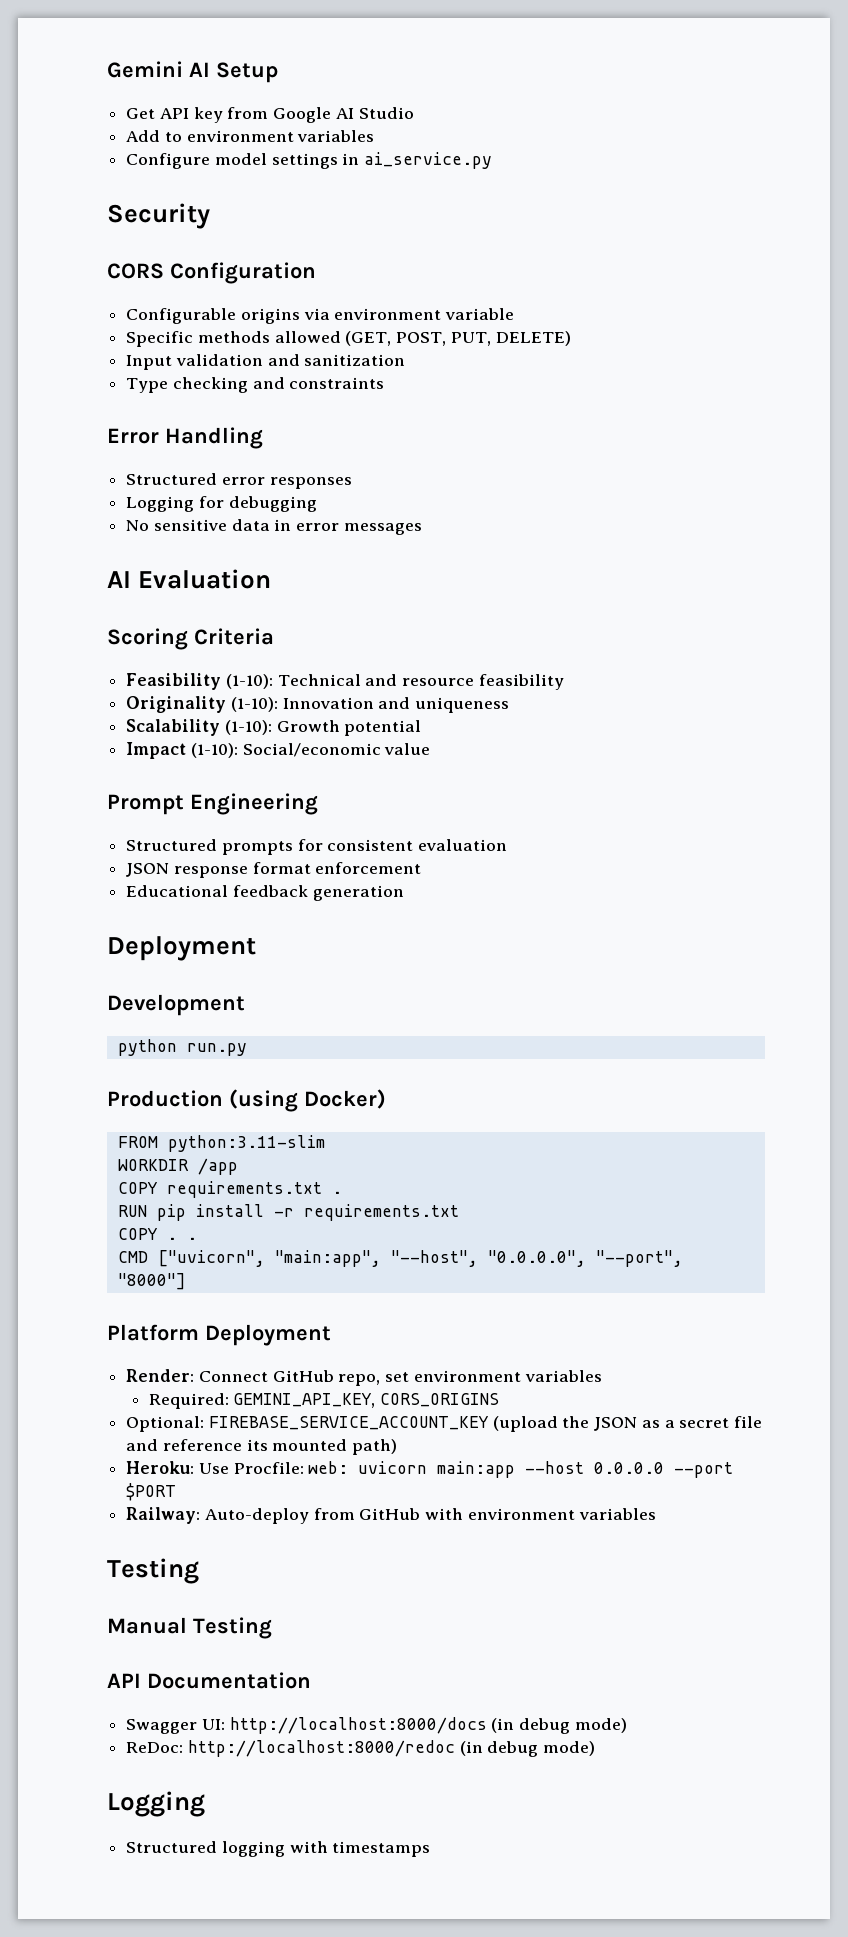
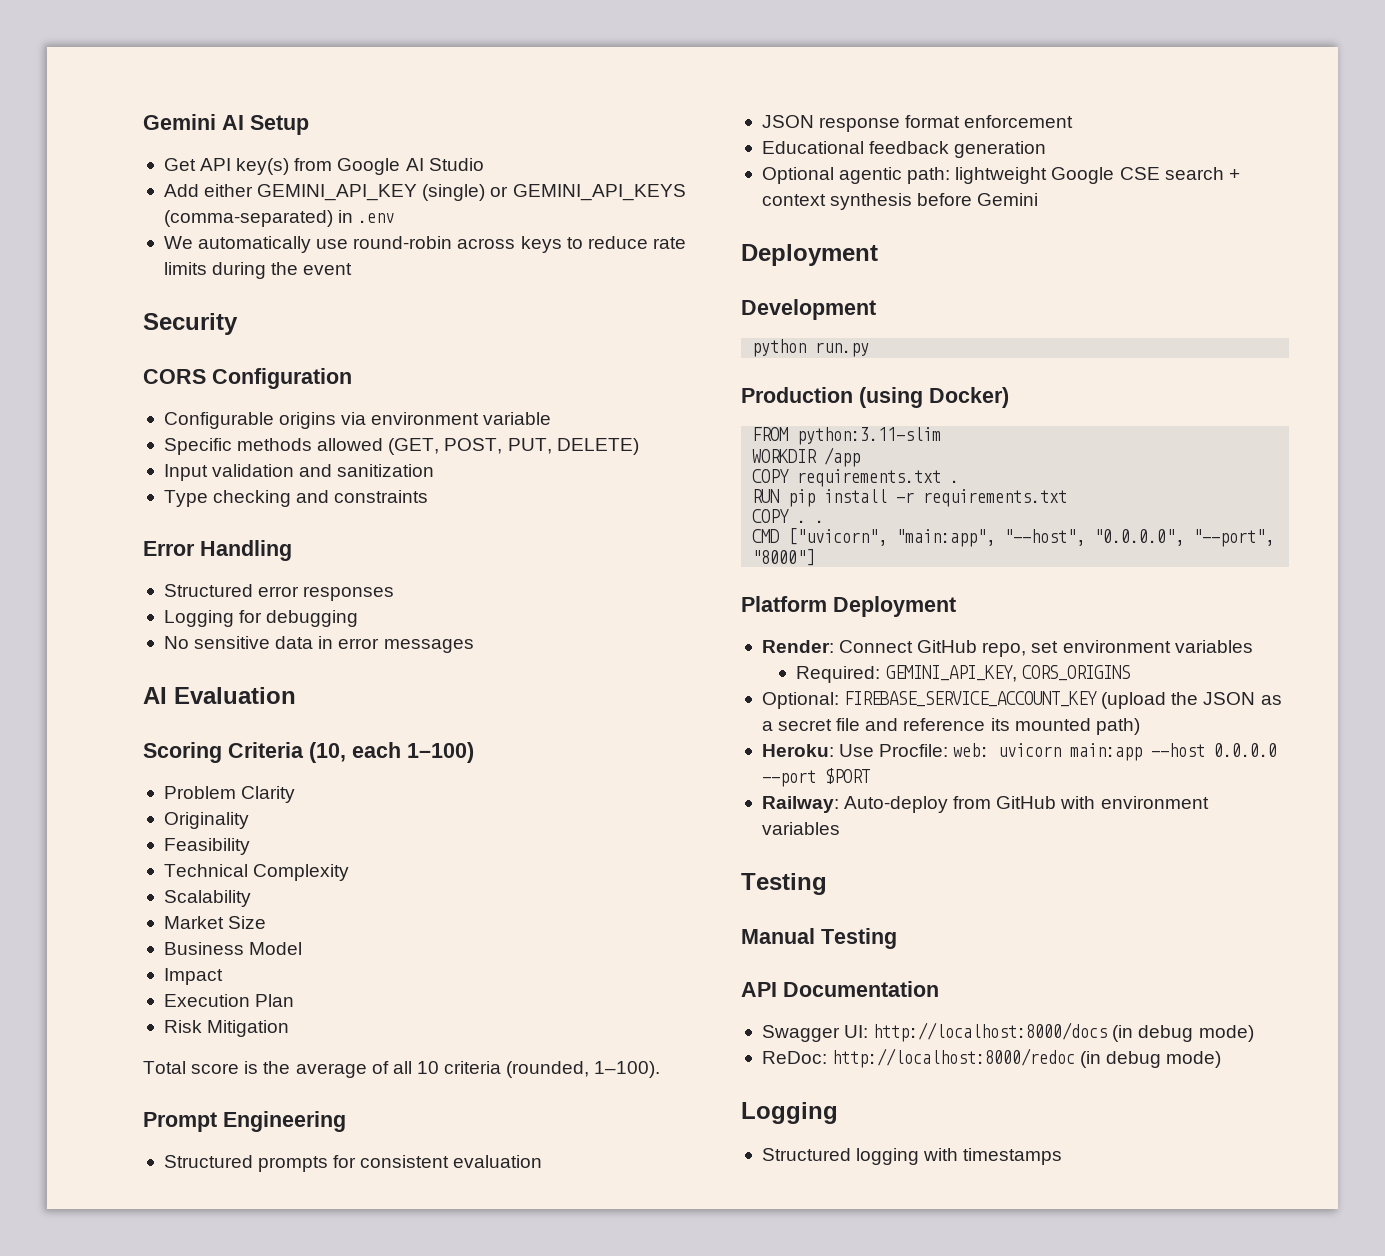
[193,107,223,123] key -> [236,158,290,175] key(s)
[164,130,375,142] [126,152,493,169] to environment variables // Configure model settings in ai_service.py -> [204,184,686,201] [163,210,395,227] [163,236,686,253] [163,262,353,279] either GEMINI_API_KEY (single) or GEMINI_API_KEYS (comma-separated) in .env // We automatically use round-robin across keys to reduce rate limits during the event
[126,673,564,690] [126,696,510,713] [126,719,422,736] [126,742,431,759] // Feasibility (1-10): Technical and resource feasibility // Originality (1-10): Innovation and uniqueness // Scalability (1-10): Growth potential // Impact (1-10): Social/economic value -> [309,742,474,763] [163,786,296,803] [163,812,249,829] [163,838,250,855] [163,864,350,881] [163,890,251,907] [163,916,267,929] [163,942,303,955] [163,968,223,985] [163,994,295,1007] [163,1020,290,1037] [143,1061,661,1078] (10, each 1–100) // Problem Clarity // Originality // Feasibility // Technical Complexity // Scalability // Market Size // Business Model // Impact // Execution Plan // Risk Mitigation // Total score is the average of all 10 criteria (rounded, 1–100).
(404, 893) none -> [761,167,1240,184] [761,193,1039,210] // Optional agentic path: lightweight Google CSE search + context synthesis before Gemini

